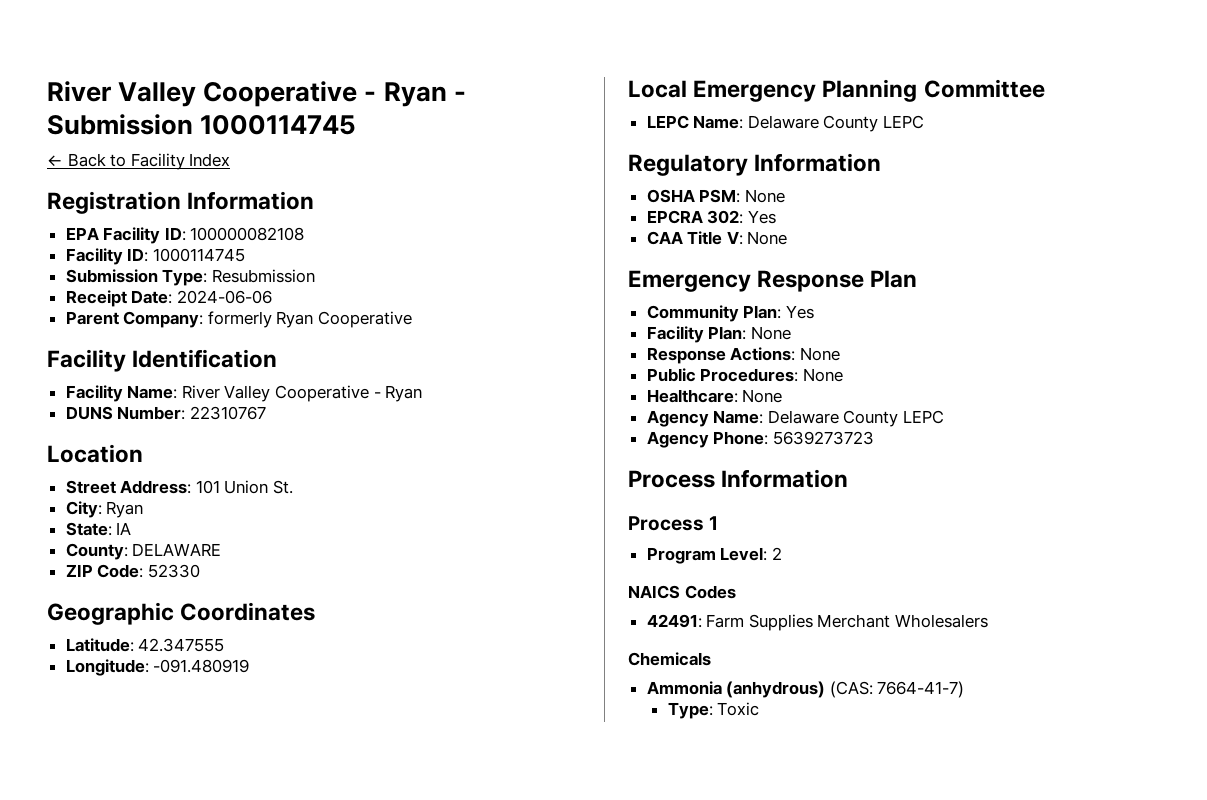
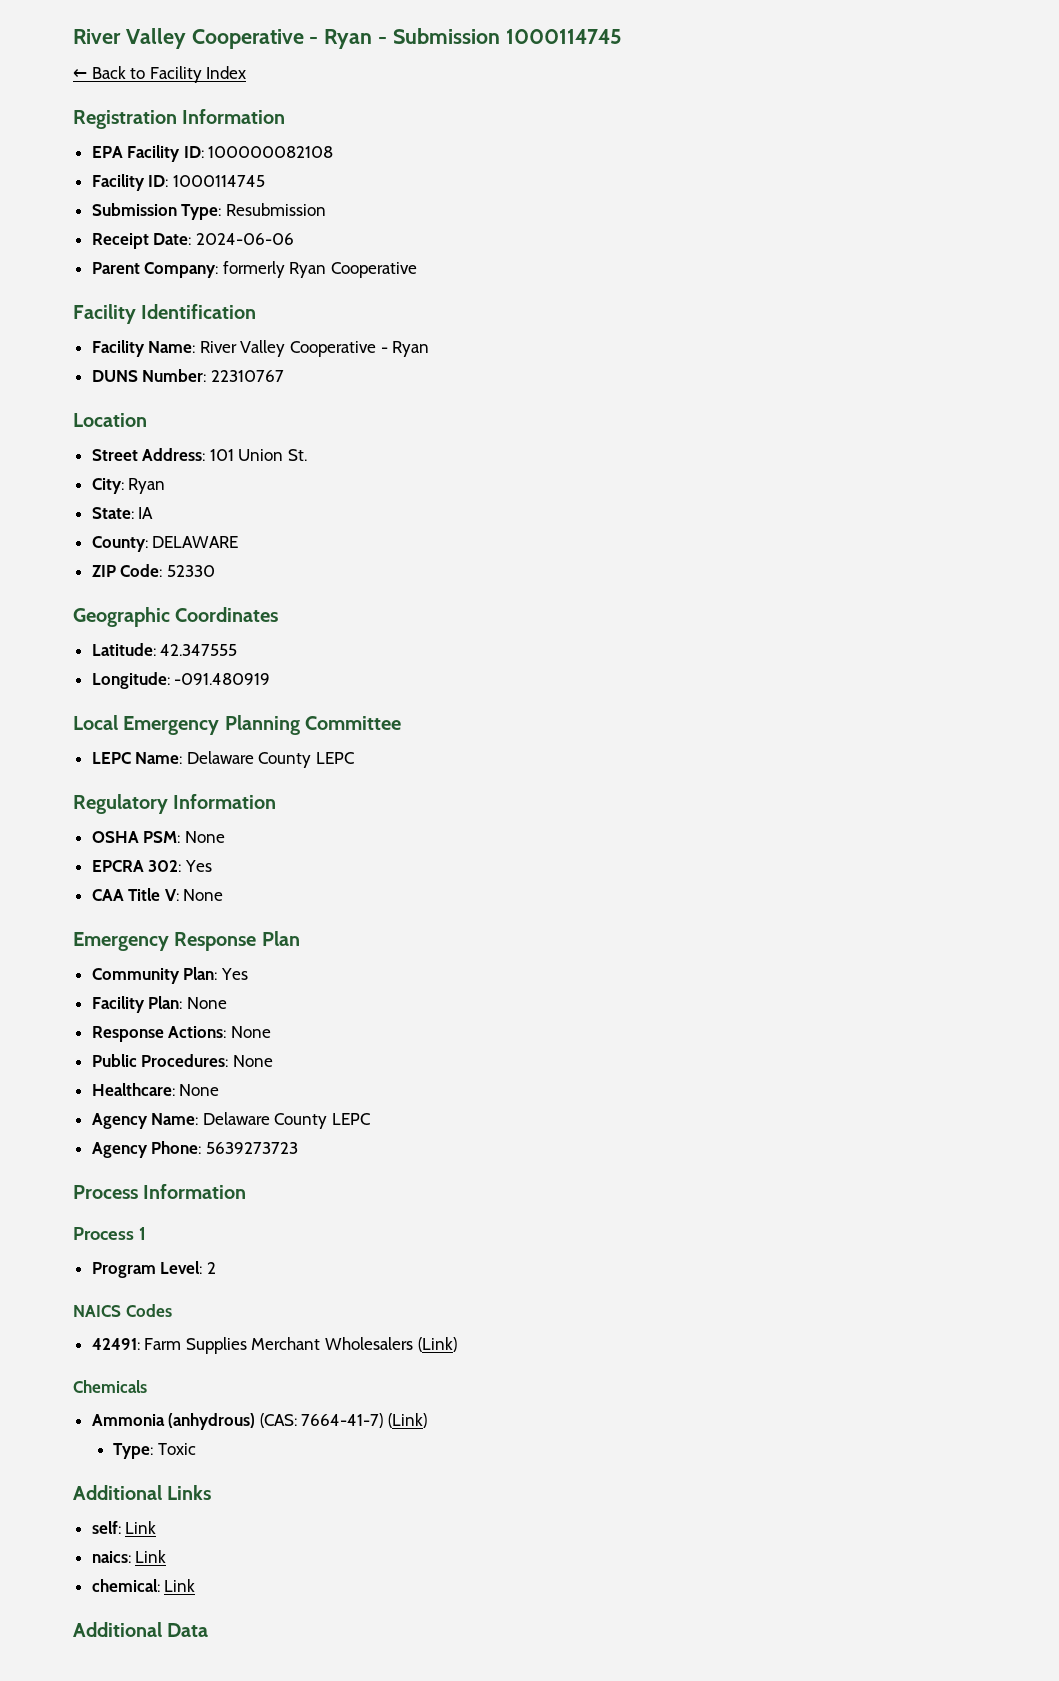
(989, 621) none -> [417,1337,457,1352] (Link)
(965, 689) none -> [388,1413,428,1428] (Link)
(760, 709) none -> [73,1485,212,1500] [91,1521,157,1534] [91,1550,167,1563] [91,1579,196,1592] [73,1622,209,1637] // Additional Links // self: Link // naics: Link // chemical: Link // Additional Data

